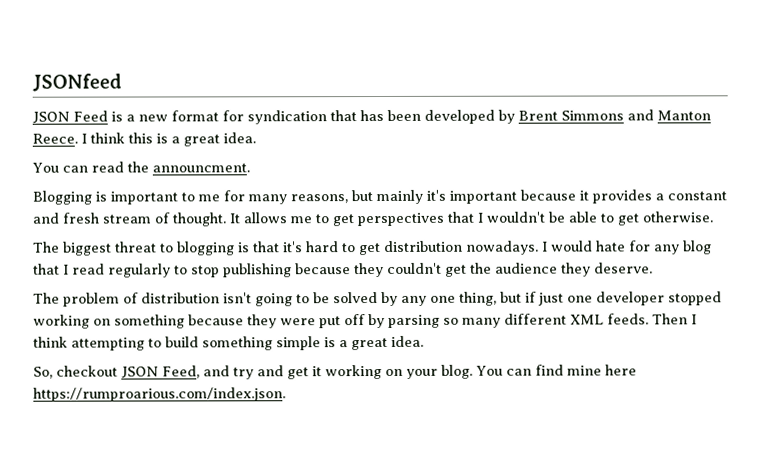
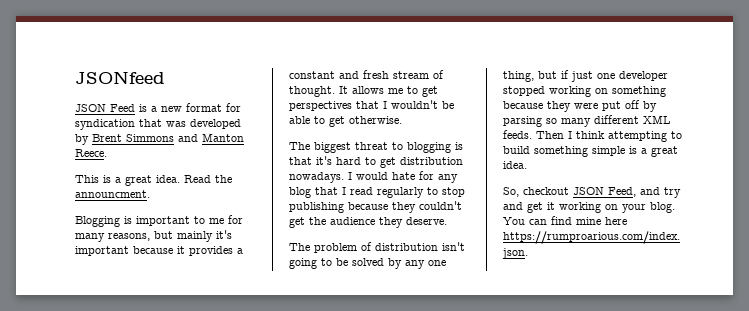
[360,109,421,122] has been -> [166,121,186,127] was
[81,132,256,147] [32,161,124,173] I think this is a great idea. // You can read -> [75,175,211,186] // This is a great idea. Read

